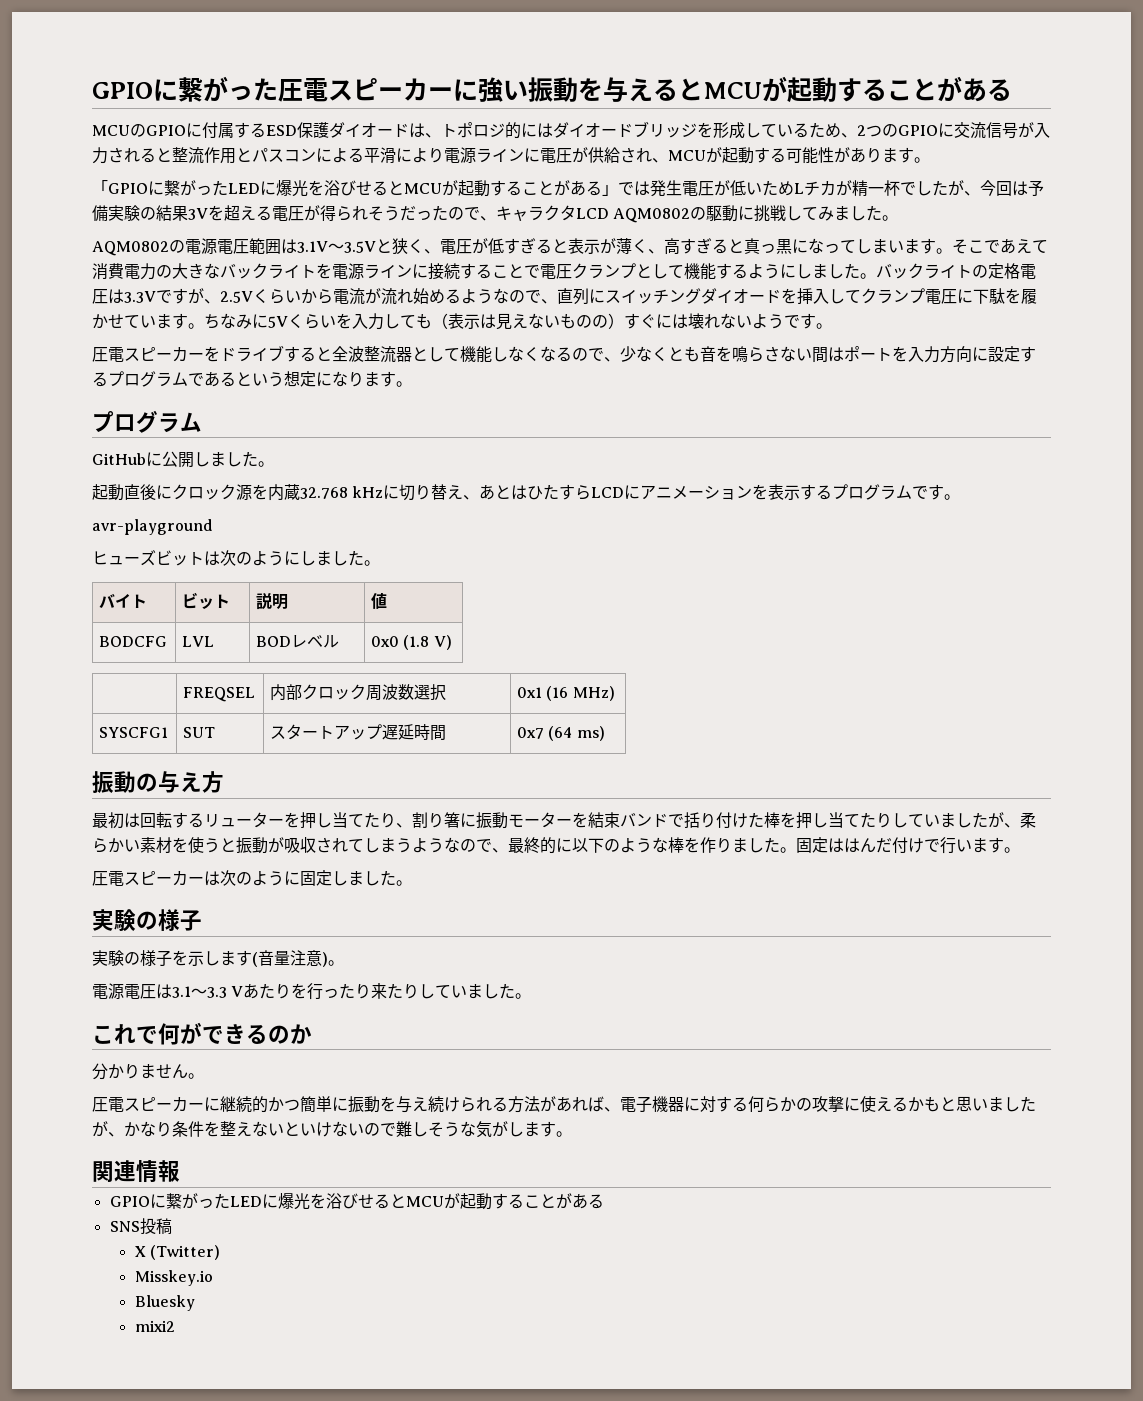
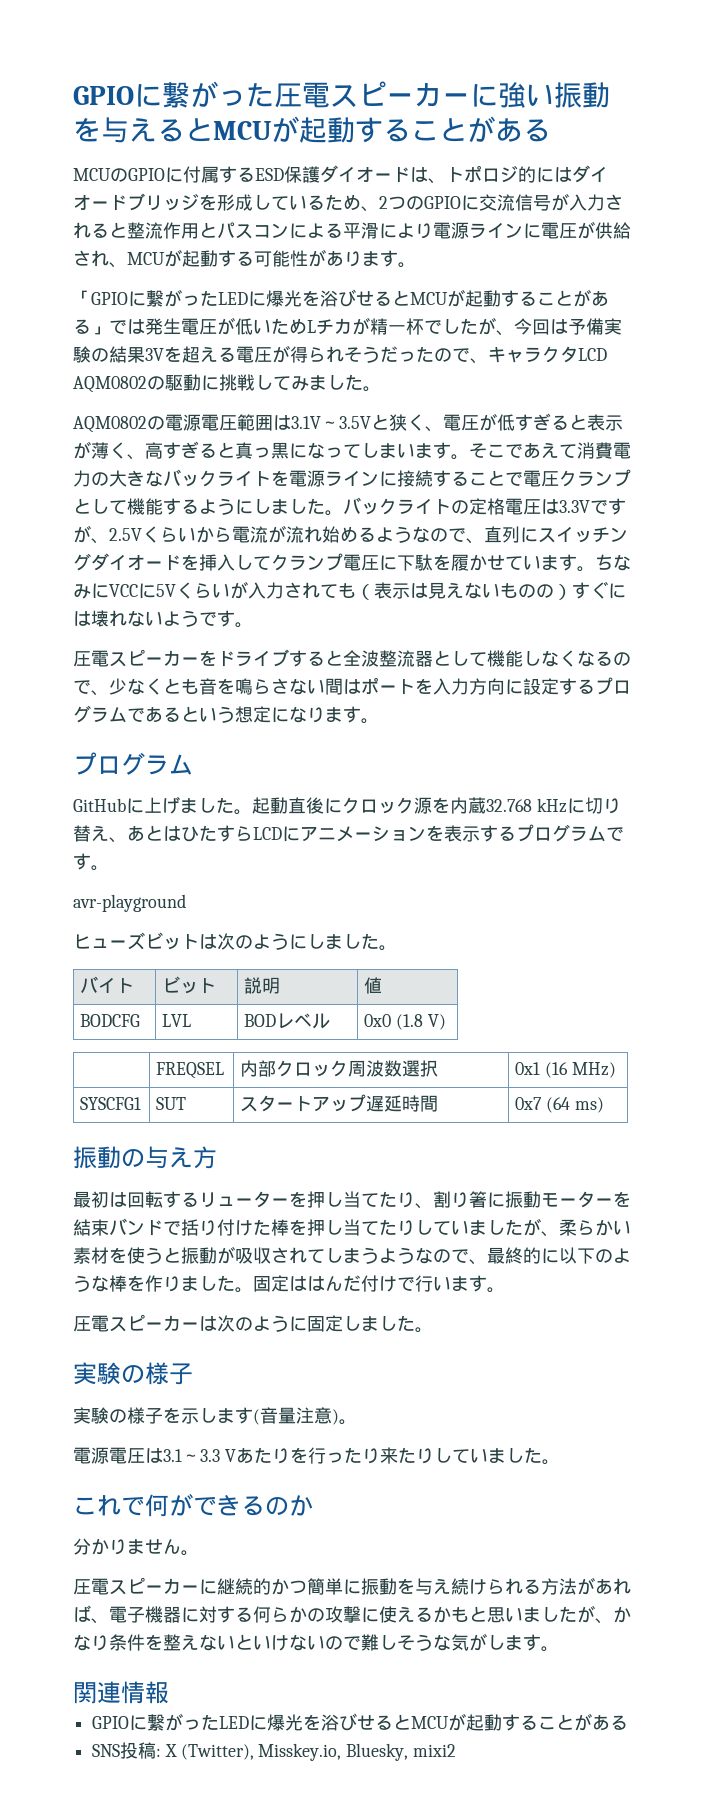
(268, 321) none -> [109,583,156,599] VCCに
[336,313,400,330] を入力し -> [230,581,320,599] が入力され
[162,451,274,468] 公開しました。 // -> [144,796,252,815] 上げました。
[134,1245,221,1260] [134,1270,213,1286] [134,1295,195,1311] // X (Twitter) // Misskey.io // Bluesky // -> [156,1743,409,1761] : X (Twitter), Misskey.io, Bluesky,

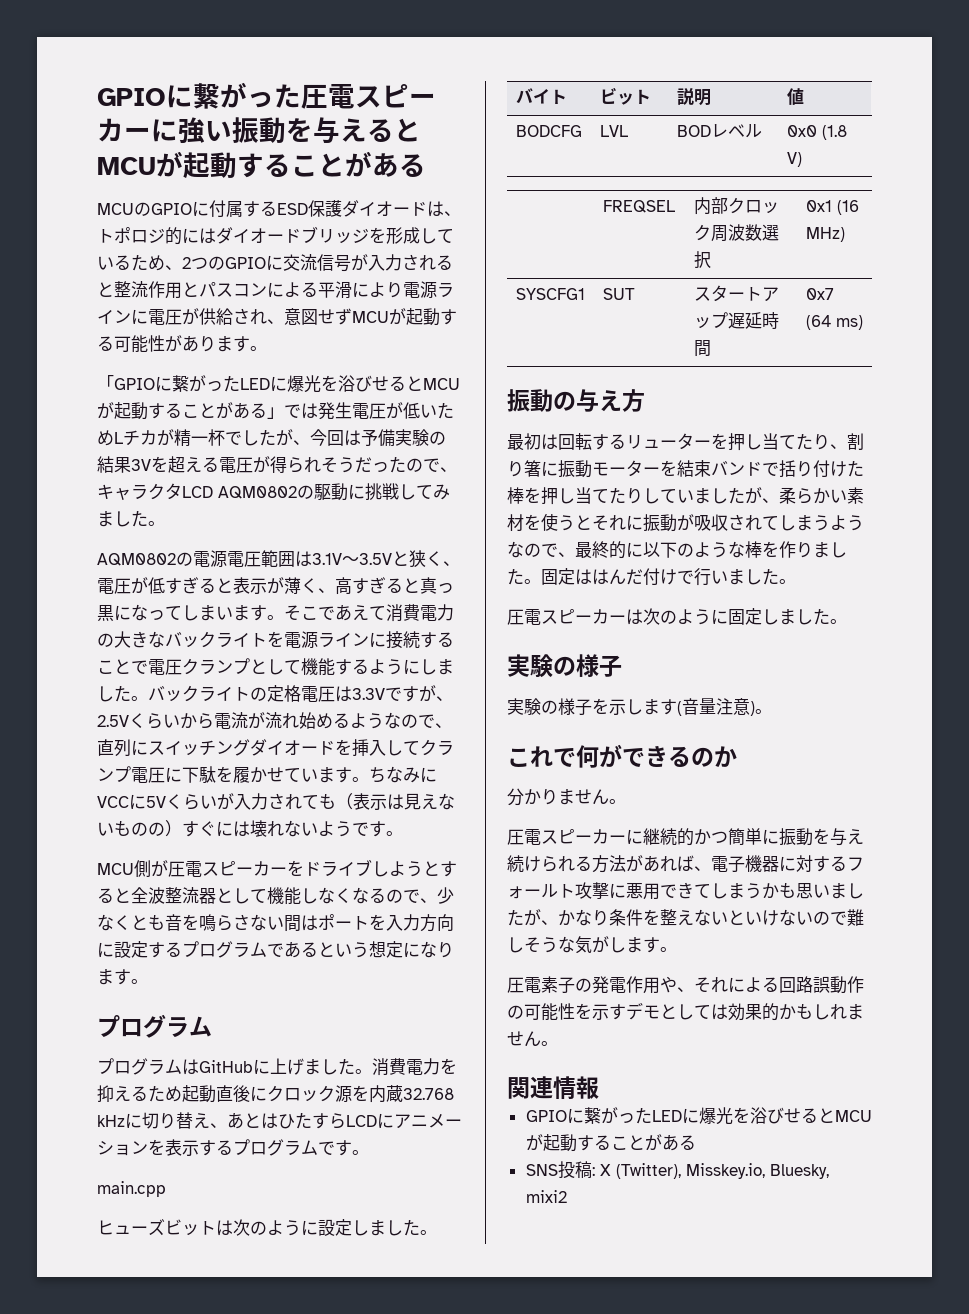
(127, 265) none -> [284,308,352,325] 意図せず
(253, 625) none -> [97,860,168,877] MCU側が
(289, 658) none -> [372,861,440,877] しようと
(193, 764) none -> [97,1058,199,1075] プログラムは
(252, 812) none -> [372,1058,457,1076] [97,1085,182,1103] 消費電力を抑えるため
[73,894,186,912] avr-playground -> [97,1181,166,1197] main.cpp
(307, 942) none -> [318,1219,352,1236] 設定
(181, 1255) none -> [592,515,643,531] それに
[469,1275,487,1292] す -> [745,568,779,585] した
[73,1447,560,1465] // 電源電圧は3.1～3.3 Vあたりを行ったり来たりしていました。 -> (772, 711) none
[253,1606,487,1623] 何らかの攻撃に使えるかもと -> [847,857,864,871] [507,882,796,900] フォールト攻撃に悪用できてしまうかも
(559, 1649) none -> [507,976,864,994] [507,1002,864,1021] [507,1031,558,1047] // 圧電素子の発電作用や、それによる回路誤動作の可能性を示すデモとしては効果的かもしれません。

